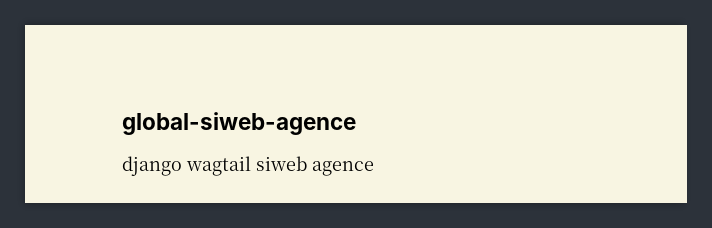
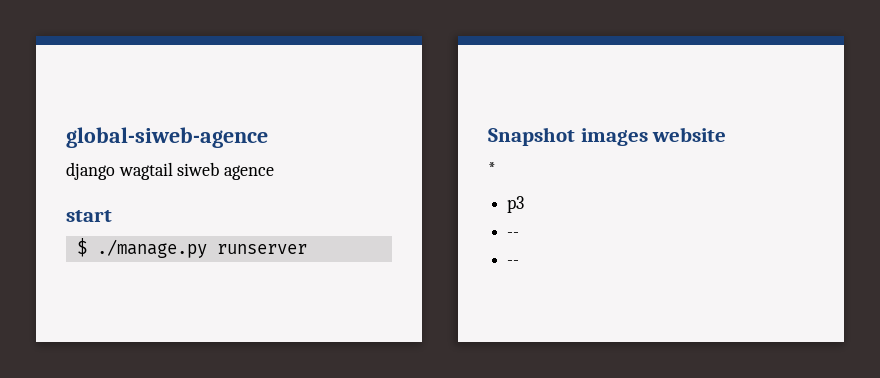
(374, 168) none -> [66,210,112,222] [76,238,307,258] [488,127,727,146] [488,162,496,175] [507,196,525,213] [507,232,520,237] [507,260,520,265] // start // $ ./manage.py runserver // Snapshot images website // * // p3 // -- // --

